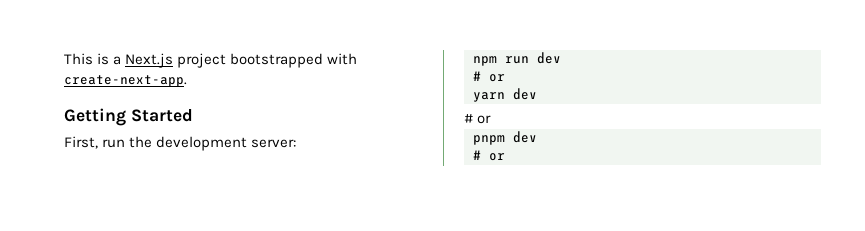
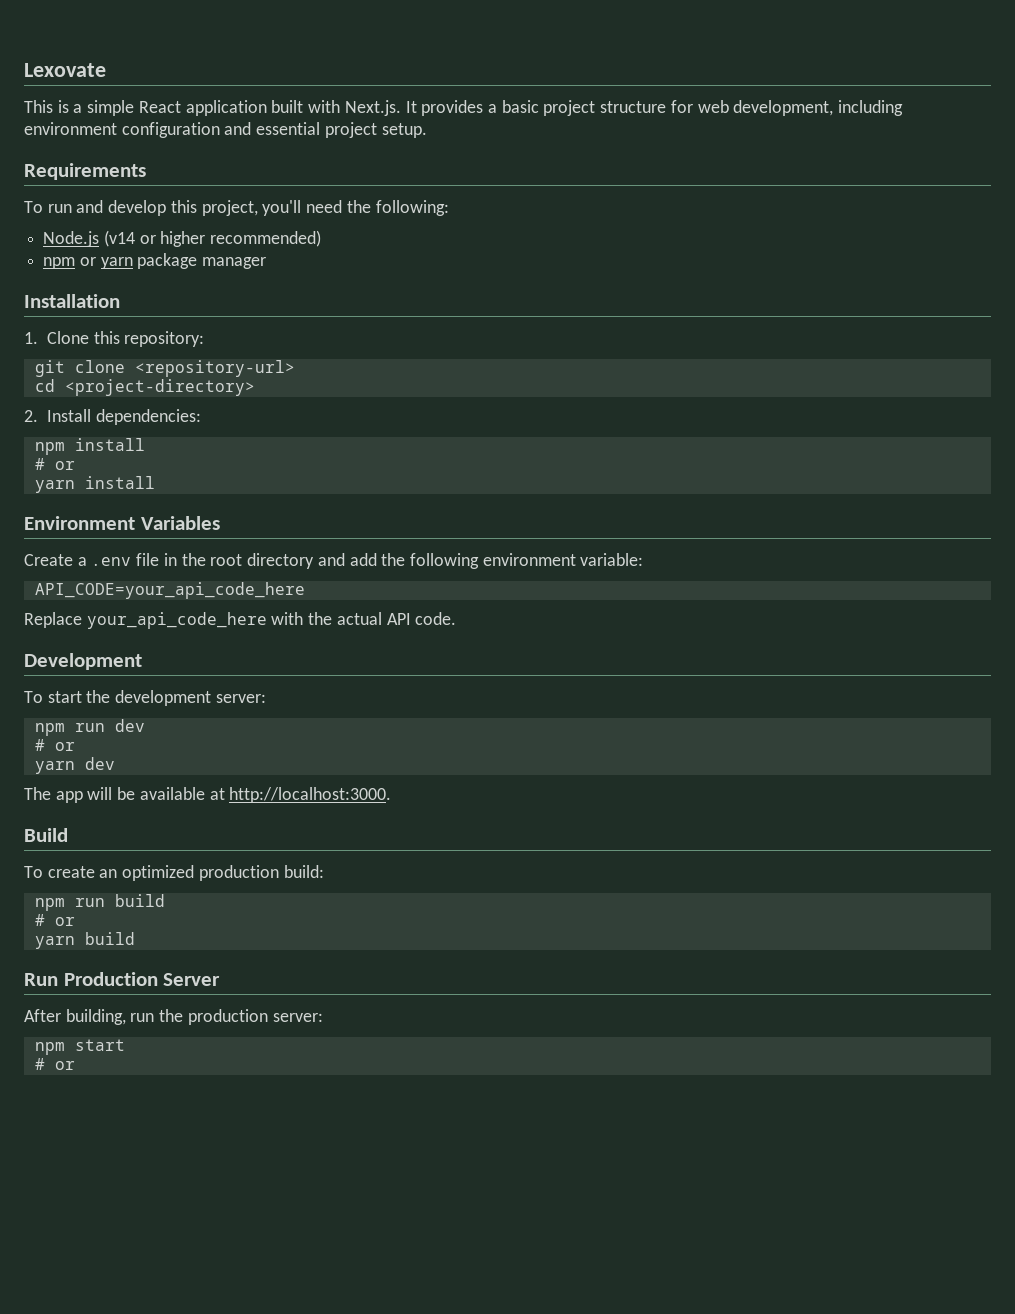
(64, 59) none -> [24,63,106,77] Lexovate //
[125,53,358,68] [64,75,187,87] [64,108,193,126] [64,136,126,149] Next.js project bootstrapped with create-next-app. // Getting Started // First, run -> [87,100,904,116] [24,122,427,138] [24,163,146,180] [24,200,449,216] [43,230,322,247] [43,253,267,269] [24,294,120,308] [24,331,205,347] [34,360,295,377] [34,379,255,396] [24,409,201,425] [34,438,145,455] [34,458,75,470] [34,476,155,493] [24,516,220,530] [24,553,644,569] [34,582,305,599] [24,612,457,629] [24,653,142,670] [24,691,82,703] simple React application built with Next.js. It provides a basic project structure for web development, including environment configuration and essential project setup. // Requirements // To run and develop this project, you'll need the following: // Node.js (v14 or higher recommended) // npm or yarn package manager // Installation // 1. Clone this repository: // git clone <repository-url> // cd <project-directory> // 2. Install dependencies: // npm install // # or // yarn install // Environment Variables // Create a .env file in the root directory and add the following environment variable: // API_CODE=your_api_code_here // Replace your_api_code_here with the actual API code. // Development // To start
[464,114,492,124] [473,131,537,145] # or // pnpm dev -> [24,787,392,803] [24,828,68,842] [24,865,324,881] [34,894,165,911] [34,914,75,926] [34,932,135,949] [24,972,221,986] [24,1009,323,1025] [34,1039,125,1055] The app will be available at http://localhost:3000. // Build // To create an optimized production build: // npm run build // # or // yarn build // Run Production Server // After building, run the production server: // npm start

